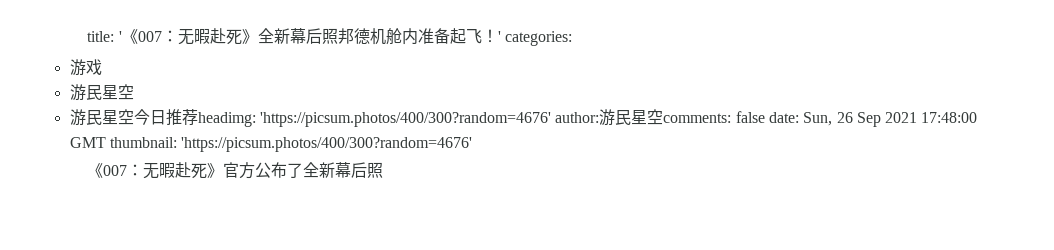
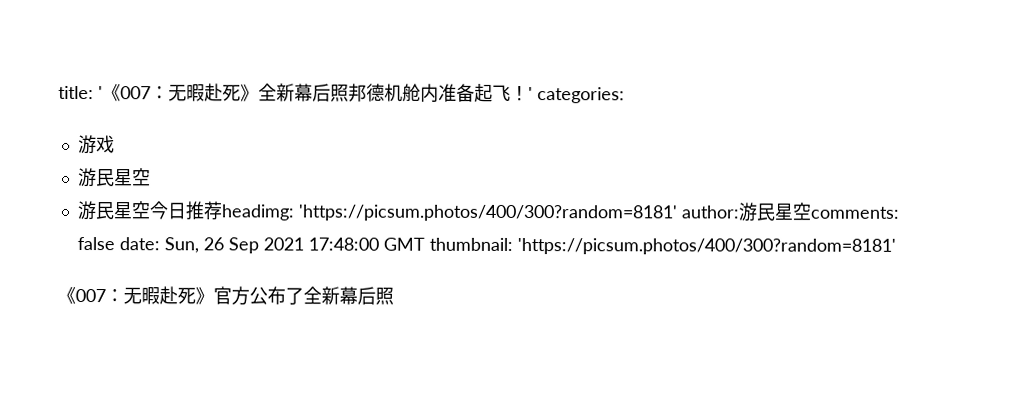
[259,112,551,127] 'https://picsum.photos/400/300?random=4676' -> [297,204,677,222] 'https://picsum.photos/400/300?random=8181'
[181,137,473,152] 'https://picsum.photos/400/300?random=4676' -> [516,237,896,255] 'https://picsum.photos/400/300?random=8181'

